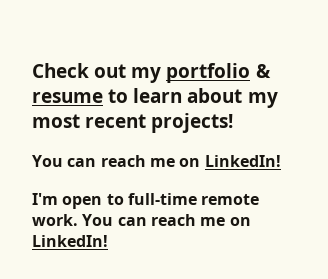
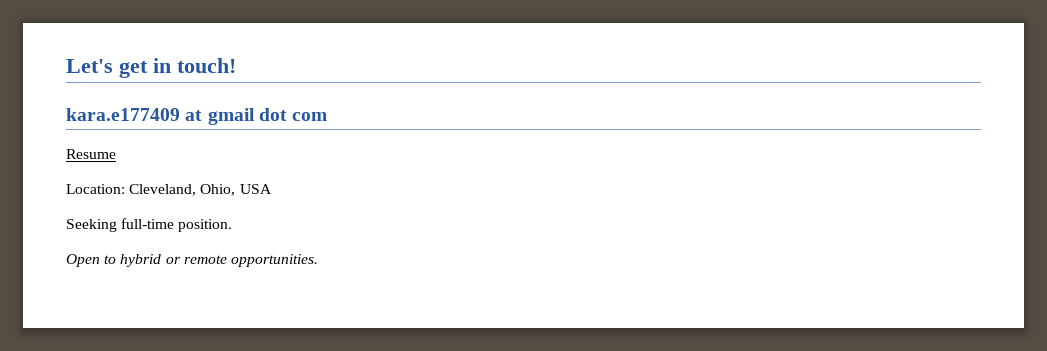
[32,63,271,83] [32,88,278,108] [32,113,234,133] [32,155,281,167] [32,193,260,209] [32,214,251,226] [32,235,108,247] Check out my portfolio & resume to learn about my most recent projects! // You can reach me on LinkedIn! // I'm open to full-time remote work. You can reach me on LinkedIn! -> [66,58,236,78] [66,108,328,125] [66,149,116,159] [66,184,272,196] [66,218,233,232] [66,254,318,267] Let's get in touch! // kara.e177409 at gmail dot com // Resume // Location: Cleveland, Ohio, USA // Seeking full-time position. // Open to hybrid or remote opportunities.

